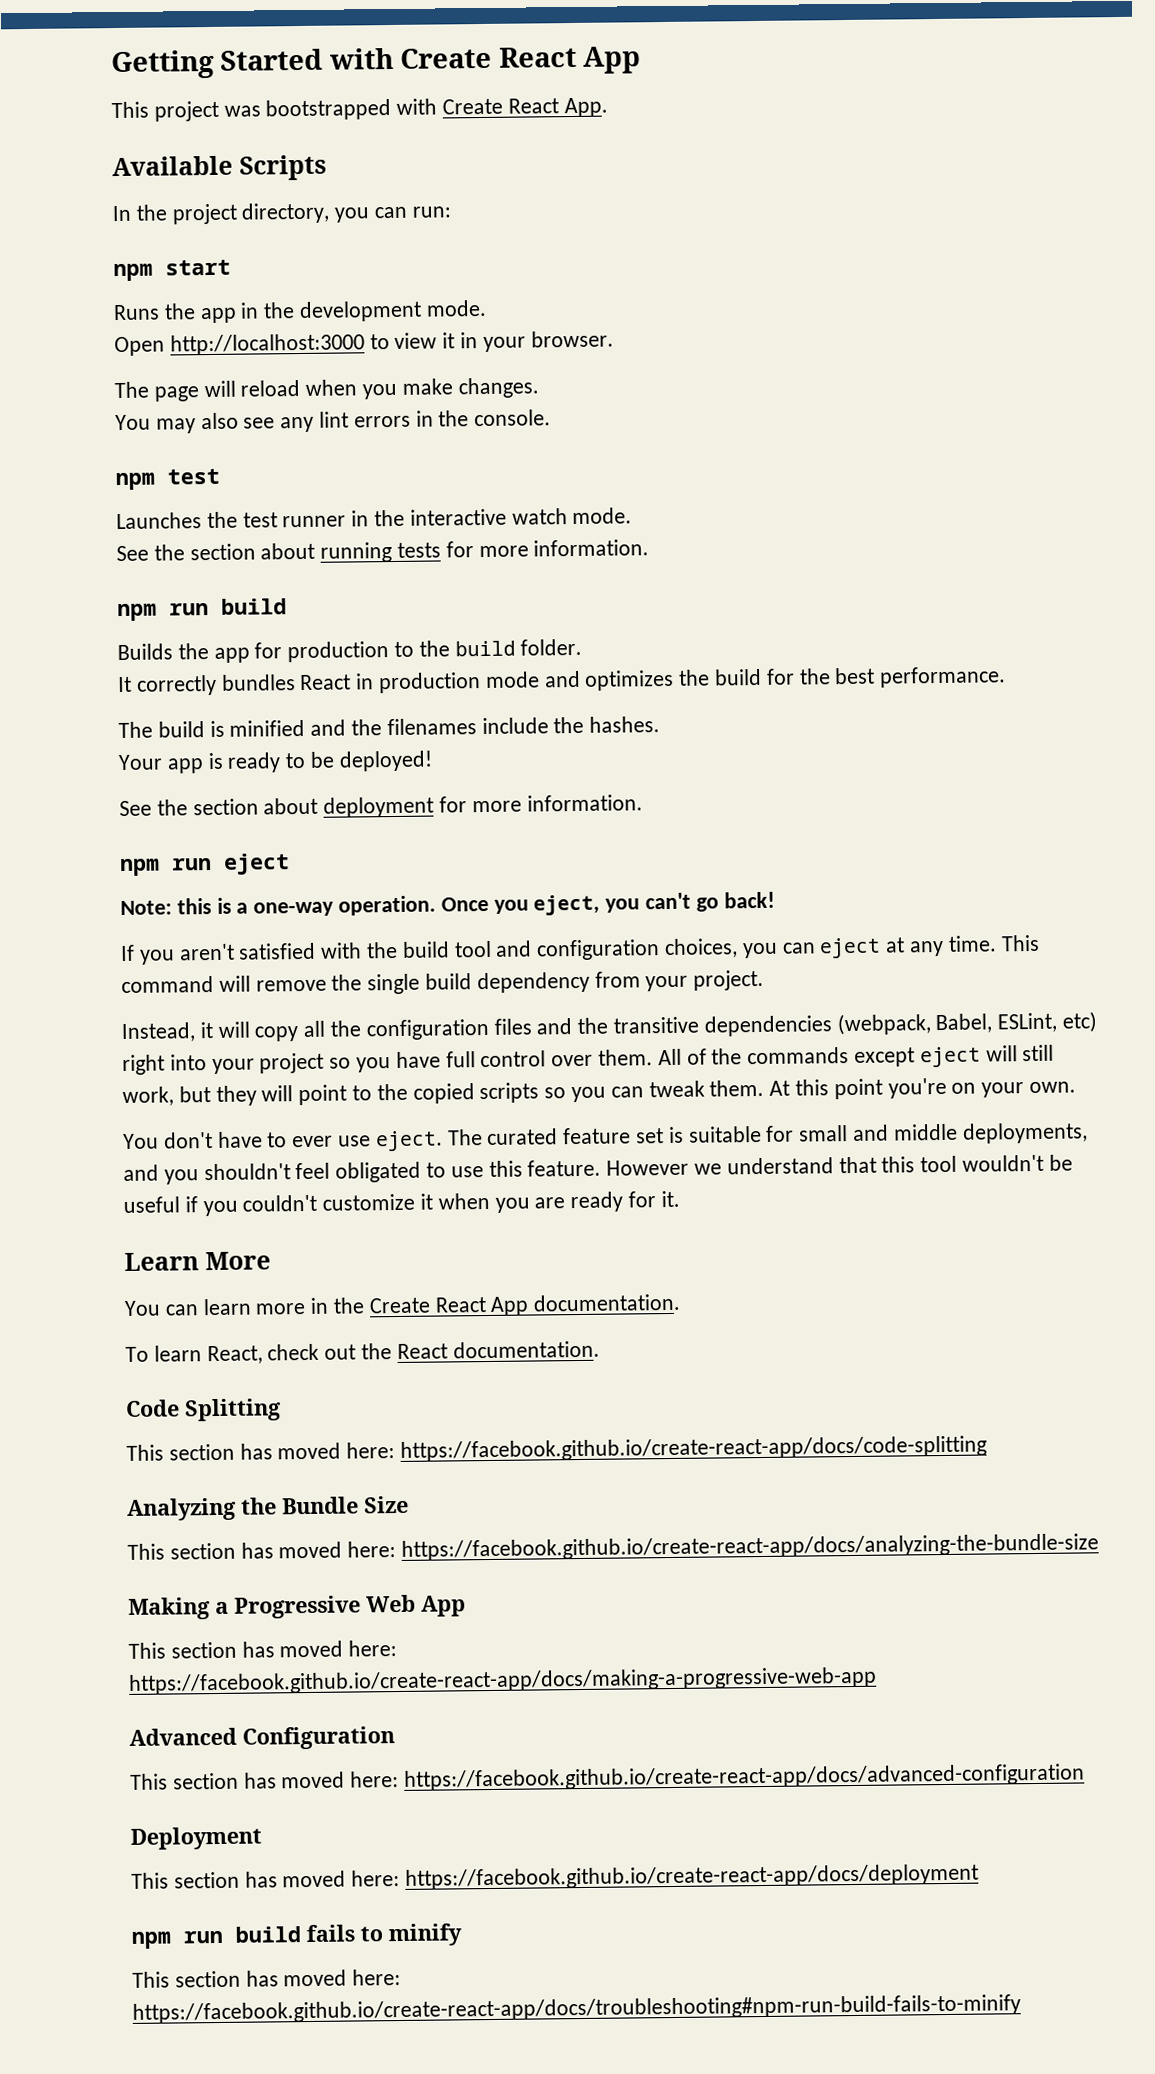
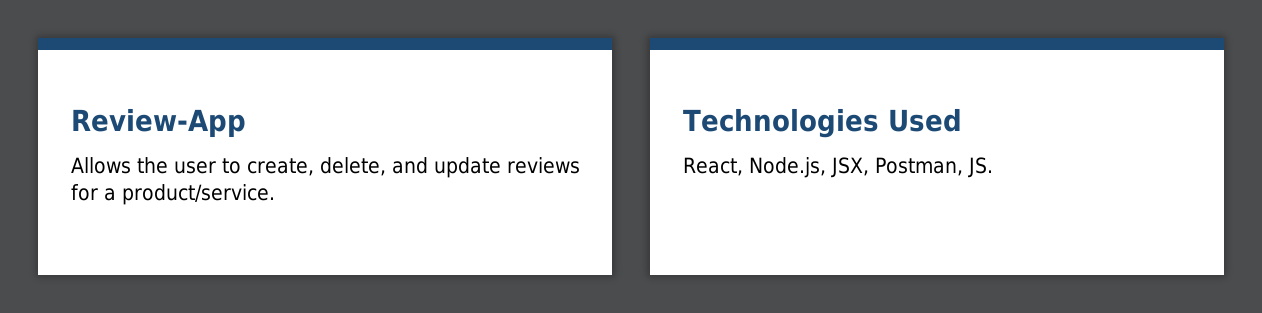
[111,46,642,80] [111,97,608,122] [112,154,327,181] [112,202,451,225] [113,259,231,282] [113,299,487,324] [114,330,614,357] [114,377,539,402] [115,409,552,434] [115,468,220,491] [116,507,633,530] [116,539,650,563] [117,598,287,622] [117,638,583,663] [118,666,1007,696] [118,716,661,739] [118,750,433,774] [119,794,643,818] [120,853,290,877] [120,891,775,917] [120,934,1040,965] [121,969,765,995] [121,1011,1098,1043] [122,1044,1055,1076] [122,1077,1077,1107] [123,1122,1088,1152] [123,1154,1073,1185] [123,1190,680,1217] [124,1251,271,1271] [124,1293,682,1316] [125,1340,600,1365] [125,1398,281,1422] [126,1435,988,1462] [127,1495,409,1521] [127,1533,1100,1561] [128,1594,466,1620] [128,1640,398,1659] [128,1666,877,1695] [129,1726,395,1750] [130,1763,1086,1791] [130,1826,262,1850] [131,1863,980,1890] [131,1923,462,1949] [132,1968,402,1988] [132,1994,1021,2024] Getting Started with Create React App // This project was bootstrapped with Create React App. // Available Scripts // In the project directory, you can run: // npm start // Runs the app in the development mode. // Open http://localhost:3000 to view it in your browser. // The page will reload when you make changes. // You may also see any lint errors in the console. // npm test // Launches the test runner in the interactive watch mode. // See the section about running tests for more information. // npm run build // Builds the app for production to the build folder. // It correctly bundles React in production mode and optimizes the build for the best performance. // The build is minified and the filenames include the hashes. // Your app is ready to be deployed! // See the section about deployment for more information. // npm run eject // Note: this is a one-way operation. Once you eject, you can't go back! // If you aren't satisfied with the build tool and configuration choices, you can eject at any time. This command will remove the single build dependency from your project. // Instead, it will copy all the configuration files and the transitive dependencies (webpack, Babel, ESLint, etc) right into your project so you have full control over them. All of the commands except eject will still work, but they will point to the copied scripts so you can tweak them. At this point you're on your own. // You don't have to ever use eject. The curated feature set is suitable for small and middle deployments, and you shouldn't feel obligated to use this feature. However we understand that this tool wouldn't be useful if you couldn't customize it when you are ready for it. // Learn More // You can learn more in the Create React App documentation. // To learn React, check out the React documentation. // Code Splitting // This section has moved here: https://facebook.github.io/create-react-app/docs/code-splitting // Analyzing the Bundle Size // This section has moved here: https://facebook.github.io/create-react-app/docs/analyzing-the-bundle-size // Making a Progressive Web App // This section has moved here: https://facebook.github.io/create-react-app/docs/making-a-progressive-web-app // Advanced Configuration // This section has moved here: https://facebook.github.io/create-react-app/docs/advanced-configuration // Deployment // This section has moved here: https://facebook.github.io/create-react-app/docs/deployment // npm run build fails to minify // This section has moved here: https://facebook.github.io/create-react-app/docs/troubleshooting#npm-run-build-fails-to-minify -> [71,108,246,138] [71,157,580,178] [71,184,275,205] [683,108,962,138] [683,157,993,178] Review-App // Allows the user to create, delete, and update reviews for a product/service. // Technologies Used // React, Node.js, JSX, Postman, JS.

